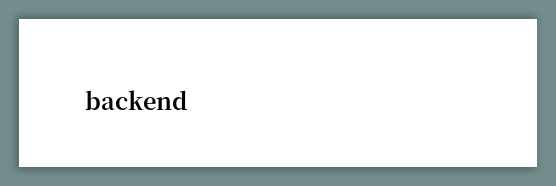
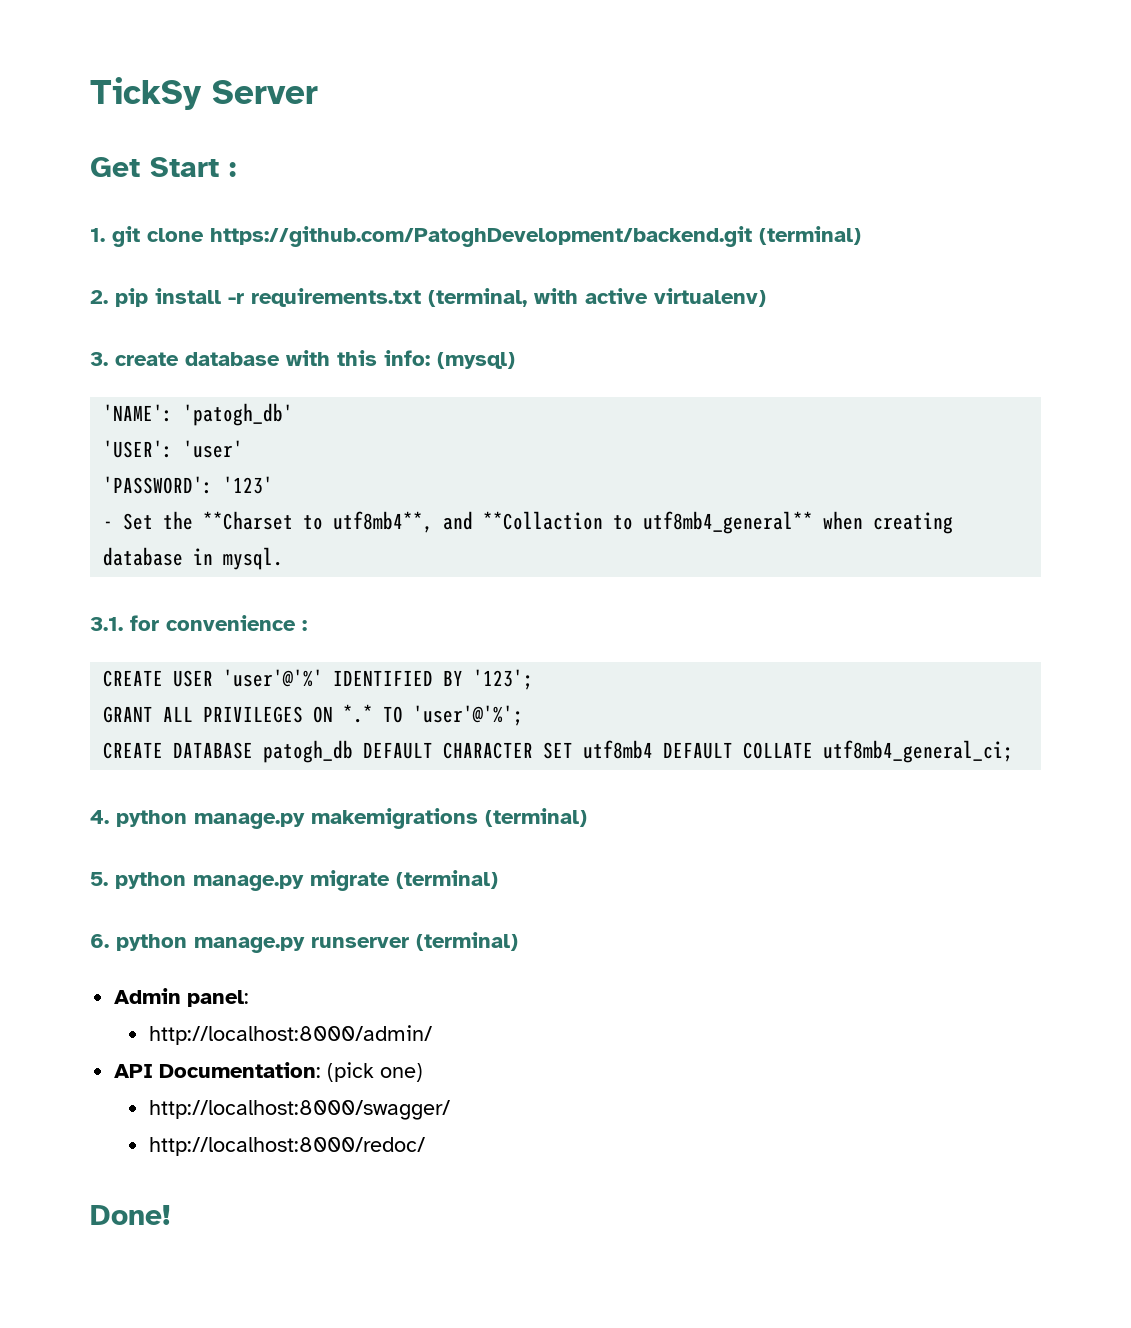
[85,90,187,110] backend -> [90,77,318,110] [90,157,236,177] [90,226,861,247] [90,288,766,307] [90,350,515,369] [103,403,294,426] [103,440,244,458] [103,476,274,494] [103,511,954,534] [103,547,284,570] [90,615,307,631] [103,669,534,690] [103,704,524,726] [103,740,1014,763] [90,808,587,829] [90,870,498,891] [90,932,518,953] [114,988,250,1007] [148,1025,432,1045] [114,1062,424,1082] [148,1100,450,1120] [148,1137,425,1156] [90,1205,170,1225] TickSy Server // Get Start : // 1. git clone https://github.com/PatoghDevelopment/backend.git (terminal) // 2. pip install -r requirements.txt (terminal, with active virtualenv) // 3. create database with this info: (mysql) // 'NAME': 'patogh_db' // 'USER': 'user' // 'PASSWORD': '123' // - Set the **Charset to utf8mb4**, and **Collaction to utf8mb4_general** when creating database in mysql. // 3.1. for convenience : // CREATE USER 'user'@'%' IDENTIFIED BY '123'; // GRANT ALL PRIVILEGES ON *.* TO 'user'@'%'; // CREATE DATABASE patogh_db DEFAULT CHARACTER SET utf8mb4 DEFAULT COLLATE utf8mb4_general_ci; // 4. python manage.py makemigrations (terminal) // 5. python manage.py migrate (terminal) // 6. python manage.py runserver (terminal) // Admin panel: // http://localhost:8000/admin/ // API Documentation: (pick one) // http://localhost:8000/swagger/ // http://localhost:8000/redoc/ // Done!

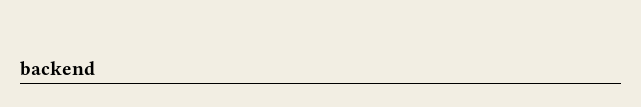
[90,77,318,110] [90,157,236,177] [90,226,861,247] [90,288,766,307] [90,350,515,369] [103,403,294,426] [103,440,244,458] [103,476,274,494] [103,511,954,534] [103,547,284,570] [90,615,307,631] [103,669,534,690] [103,704,524,726] [103,740,1014,763] [90,808,587,829] [90,870,498,891] [90,932,518,953] [114,988,250,1007] [148,1025,432,1045] [114,1062,424,1082] [148,1100,450,1120] [148,1137,425,1156] [90,1205,170,1225] TickSy Server // Get Start : // 1. git clone https://github.com/PatoghDevelopment/backend.git (terminal) // 2. pip install -r requirements.txt (terminal, with active virtualenv) // 3. create database with this info: (mysql) // 'NAME': 'patogh_db' // 'USER': 'user' // 'PASSWORD': '123' // - Set the **Charset to utf8mb4**, and **Collaction to utf8mb4_general** when creating database in mysql. // 3.1. for convenience : // CREATE USER 'user'@'%' IDENTIFIED BY '123'; // GRANT ALL PRIVILEGES ON *.* TO 'user'@'%'; // CREATE DATABASE patogh_db DEFAULT CHARACTER SET utf8mb4 DEFAULT COLLATE utf8mb4_general_ci; // 4. python manage.py makemigrations (terminal) // 5. python manage.py migrate (terminal) // 6. python manage.py runserver (terminal) // Admin panel: // http://localhost:8000/admin/ // API Documentation: (pick one) // http://localhost:8000/swagger/ // http://localhost:8000/redoc/ // Done! -> [20,61,95,76] backend

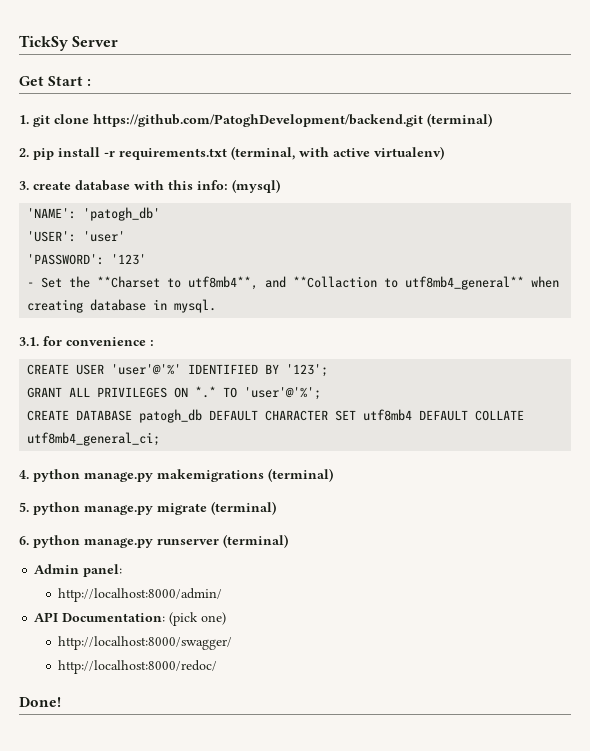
[20,61,95,76] backend -> [19,35,119,51] [19,76,92,86] [19,113,492,127] [19,146,444,160] [19,179,280,193] [27,207,161,221] [27,231,126,242] [27,254,147,265] [27,276,560,290] [27,299,217,313] [19,336,154,346] [27,364,329,377] [27,386,322,400] [27,409,525,423] [27,432,161,446] [19,468,333,482] [19,501,276,515] [19,534,288,548] [34,564,123,577] [58,588,223,602] [34,612,227,626] [58,636,233,650] [58,660,218,674] [19,697,61,707] TickSy Server // Get Start : // 1. git clone https://github.com/PatoghDevelopment/backend.git (terminal) // 2. pip install -r requirements.txt (terminal, with active virtualenv) // 3. create database with this info: (mysql) // 'NAME': 'patogh_db' // 'USER': 'user' // 'PASSWORD': '123' // - Set the **Charset to utf8mb4**, and **Collaction to utf8mb4_general** when creating database in mysql. // 3.1. for convenience : // CREATE USER 'user'@'%' IDENTIFIED BY '123'; // GRANT ALL PRIVILEGES ON *.* TO 'user'@'%'; // CREATE DATABASE patogh_db DEFAULT CHARACTER SET utf8mb4 DEFAULT COLLATE utf8mb4_general_ci; // 4. python manage.py makemigrations (terminal) // 5. python manage.py migrate (terminal) // 6. python manage.py runserver (terminal) // Admin panel: // http://localhost:8000/admin/ // API Documentation: (pick one) // http://localhost:8000/swagger/ // http://localhost:8000/redoc/ // Done!

